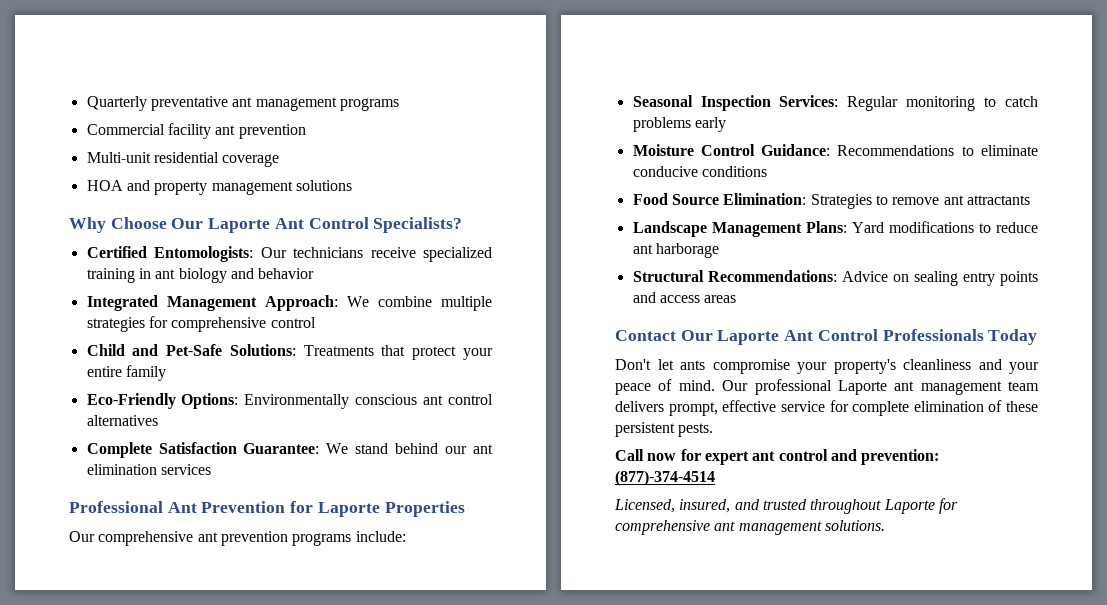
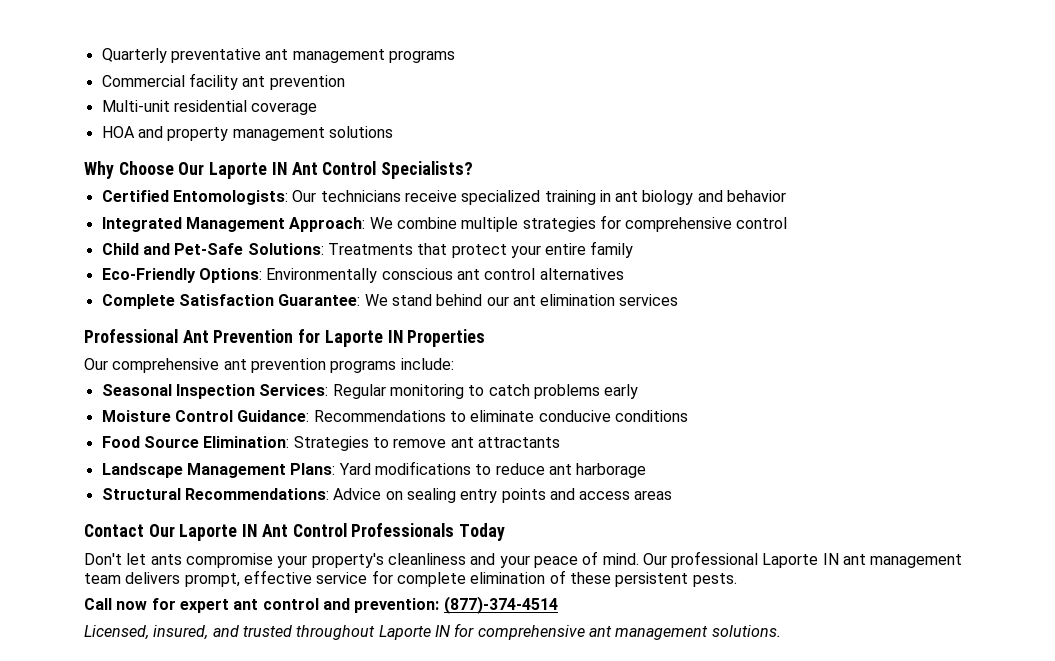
(271, 225) none -> [271,162,287,175] IN
(380, 509) none -> [387,330,403,343] IN
(780, 337) none -> [242,524,258,537] IN
(887, 387) none -> [822,553,839,565] IN
(935, 506) none -> [434,625,450,637] IN

